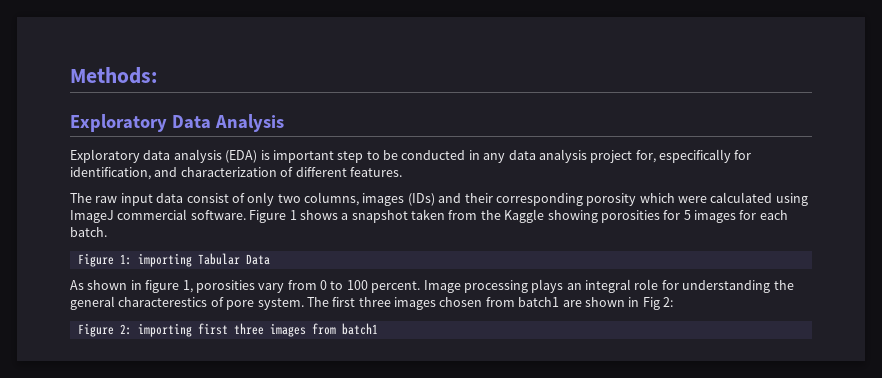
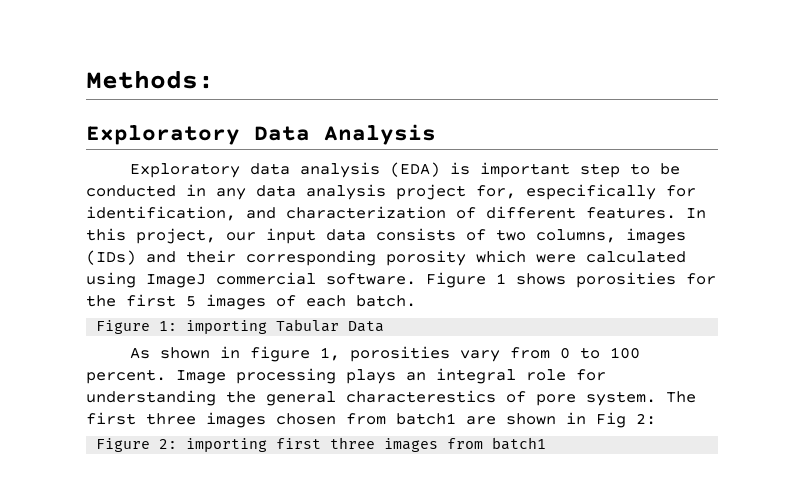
[70,192,275,206] // The raw input data consist of only -> [686,208,706,219] [86,228,486,244] In this project, our input data consists of
[341,209,681,223] a snapshot taken from the Kaggle showing porosities for -> [576,272,716,288] [86,294,176,307] porosities for the first
[739,210,757,220] for -> [276,295,296,307] of

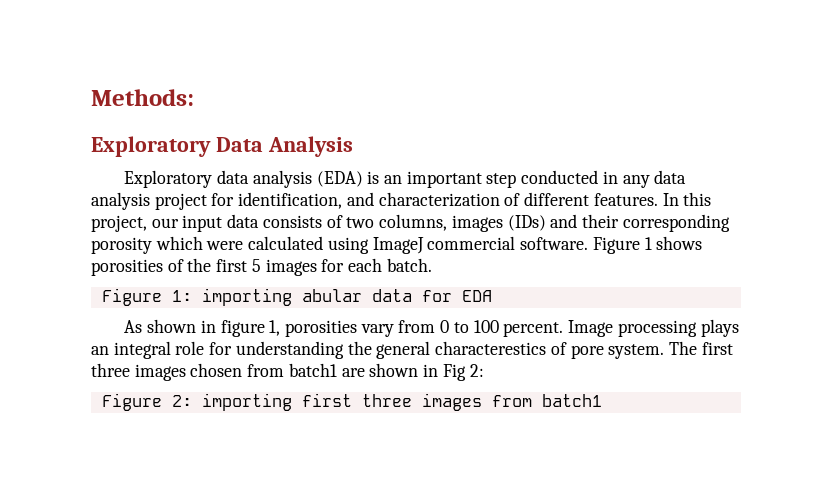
(470, 168) none -> [384,175,403,184] an
[629,163,680,175] to be -> (517, 180) none
[476,184,656,200] for, especifically -> (207, 201) none
[686,273,716,285] for -> [167,259,184,272] of
[276,295,296,307] of -> [321,259,345,272] for
[276,319,385,332] Tabular Data -> [301,289,492,302] abular data for EDA

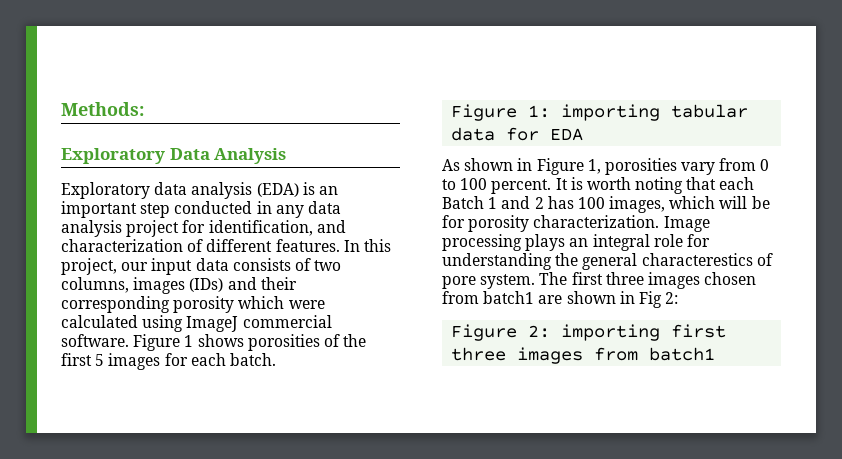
[301,289,362,302] abular -> [671,104,749,118] tabular
[220,320,265,337] figure -> [536,158,584,175] Figure
(564, 329) none -> [555,177,755,194] [442,196,770,213] [442,215,660,232] It is worth noting that each Batch 1 and 2 has 100 images, which will be for porosity characterization.

